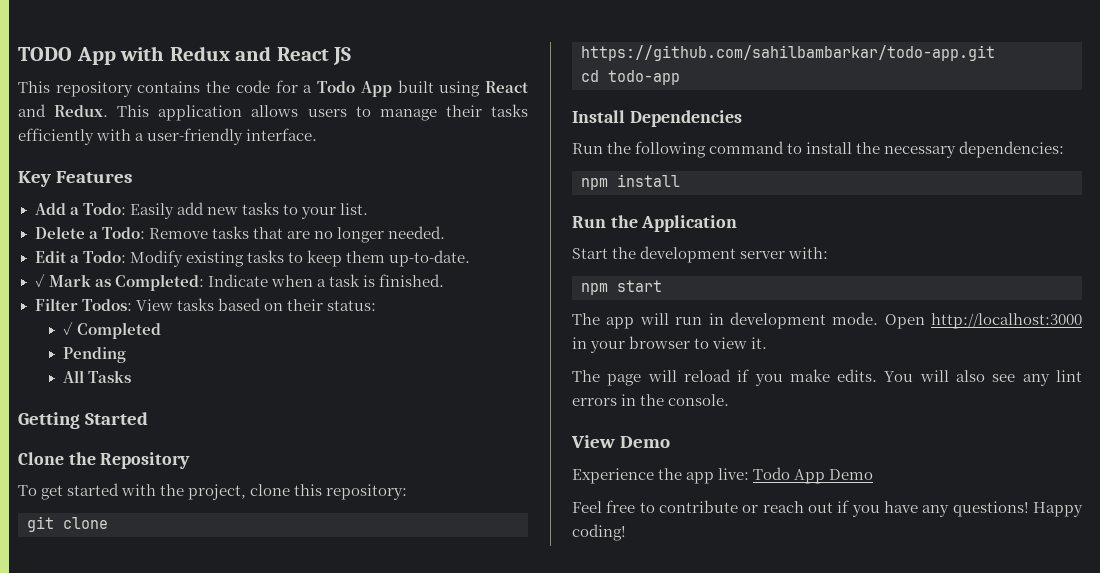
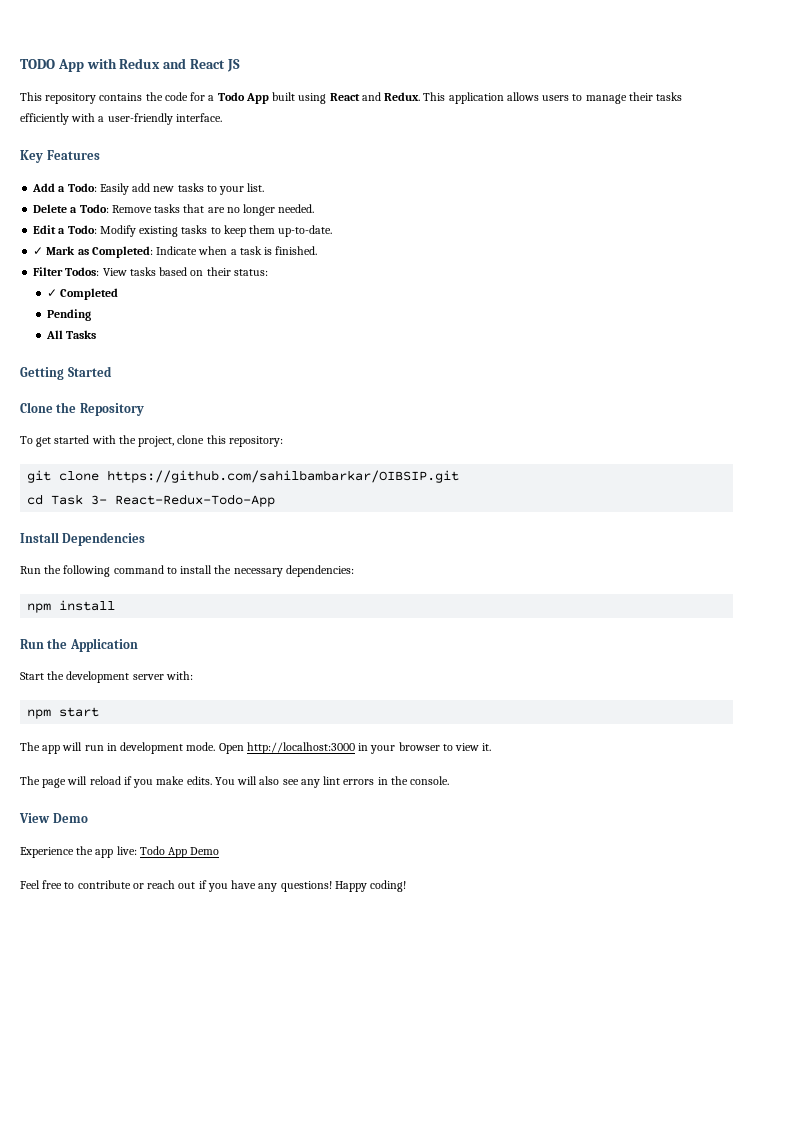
[581,45,995,61] https://github.com/sahilbambarkar/todo-app.git -> [107,470,460,483] https://github.com/sahilbambarkar/OIBSIP.git
[608,70,680,85] todo-app -> [51,494,276,507] Task 3- React-Redux-Todo-App

